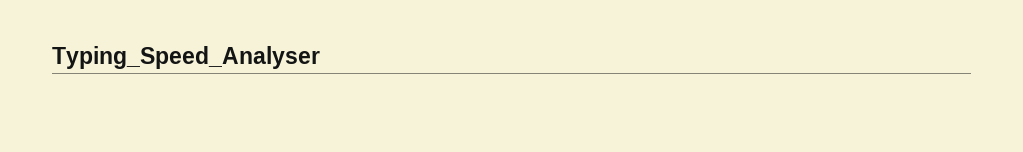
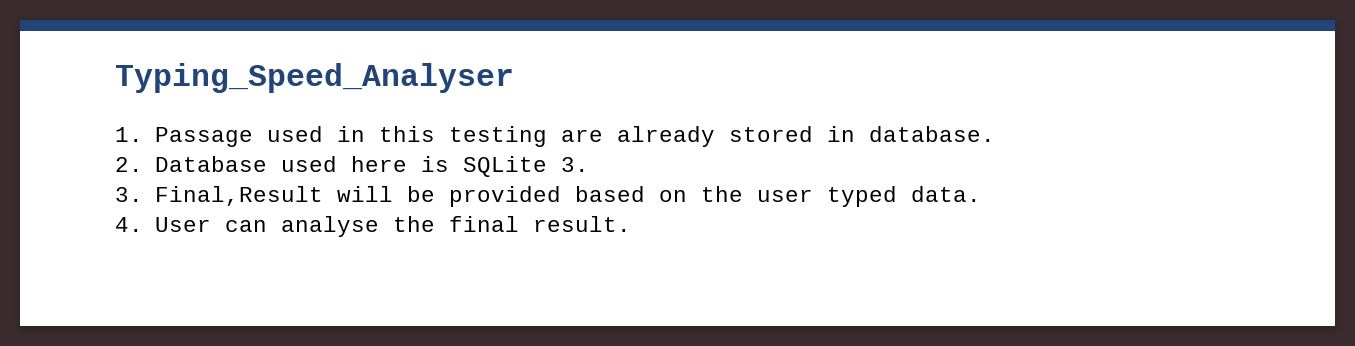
(320, 57) none -> [115,126,995,147] [115,156,589,177] [115,186,981,207] [115,216,631,237] // 1. Passage used in this testing are already stored in database. // 2. Database used here is SQLite 3. // 3. Final,Result will be provided based on the user typed data. // 4. User can analyse the final result.

